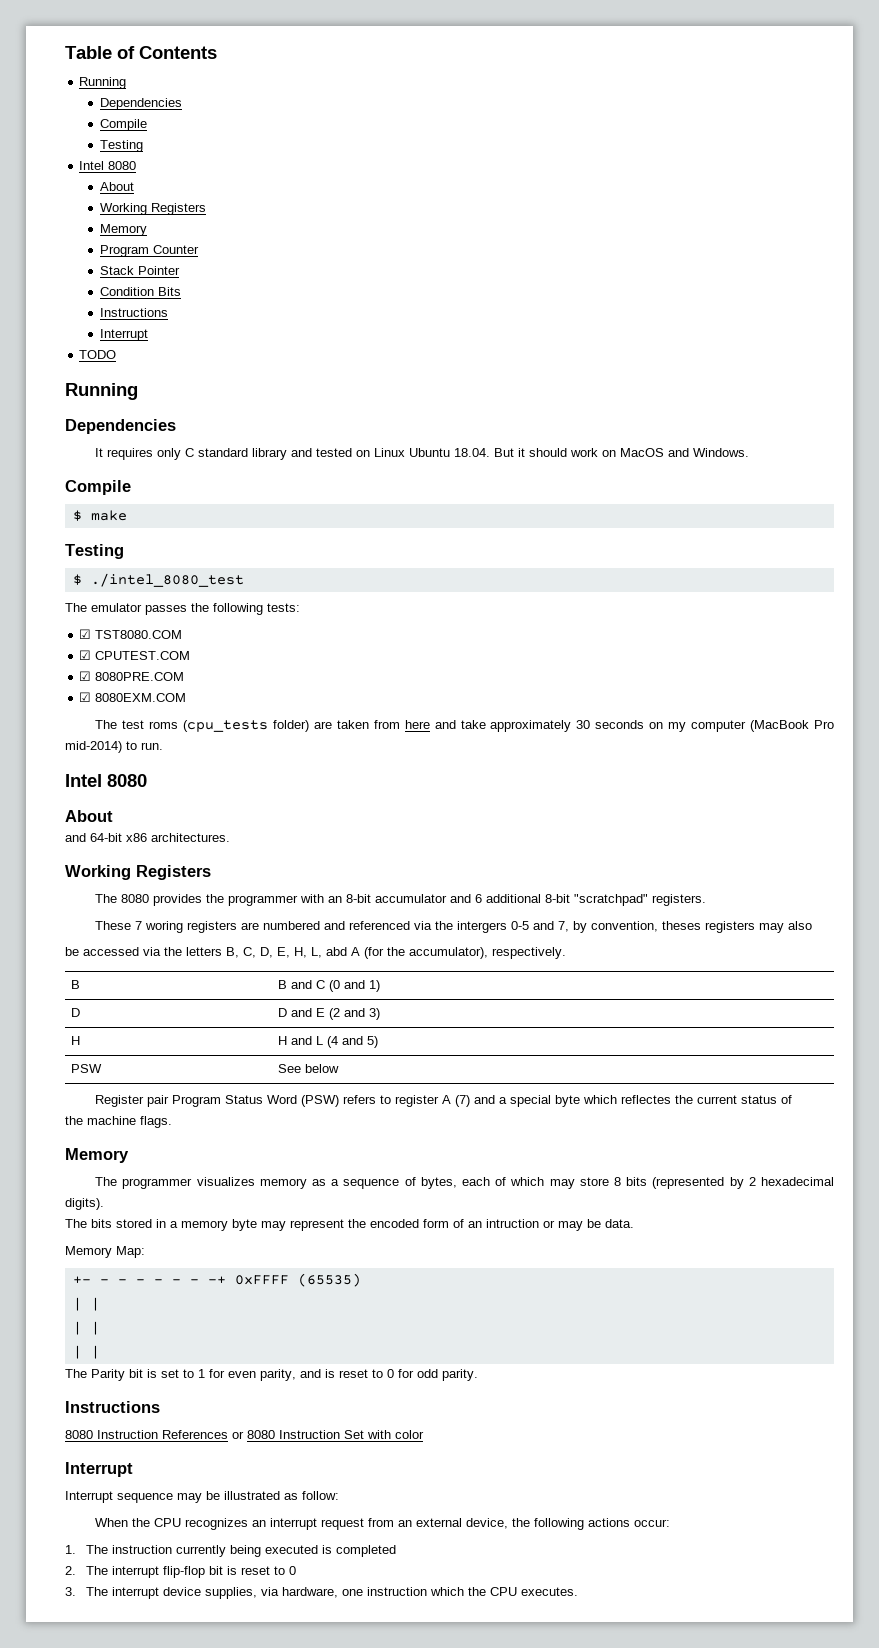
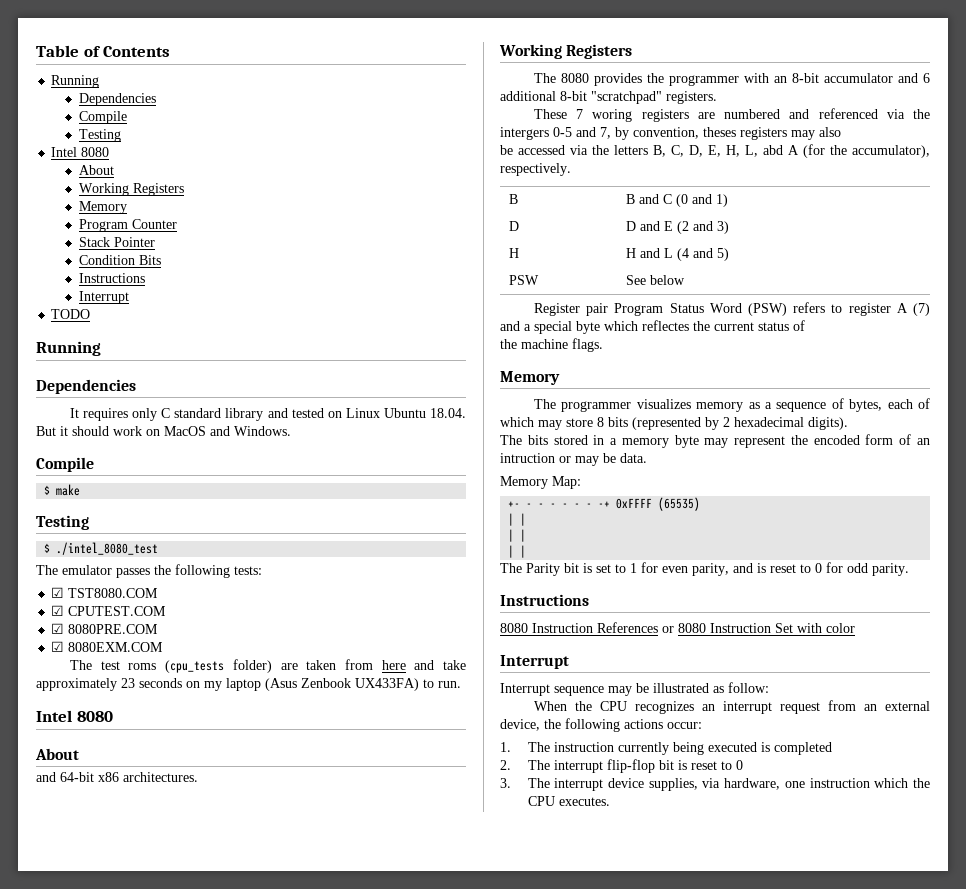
[576,720,591,729] 30 -> [121,678,135,688] 23
[691,720,834,732] [65,741,122,753] computer (MacBook Pro mid-2014) -> [226,678,419,691] laptop (Asus Zenbook UX433FA)

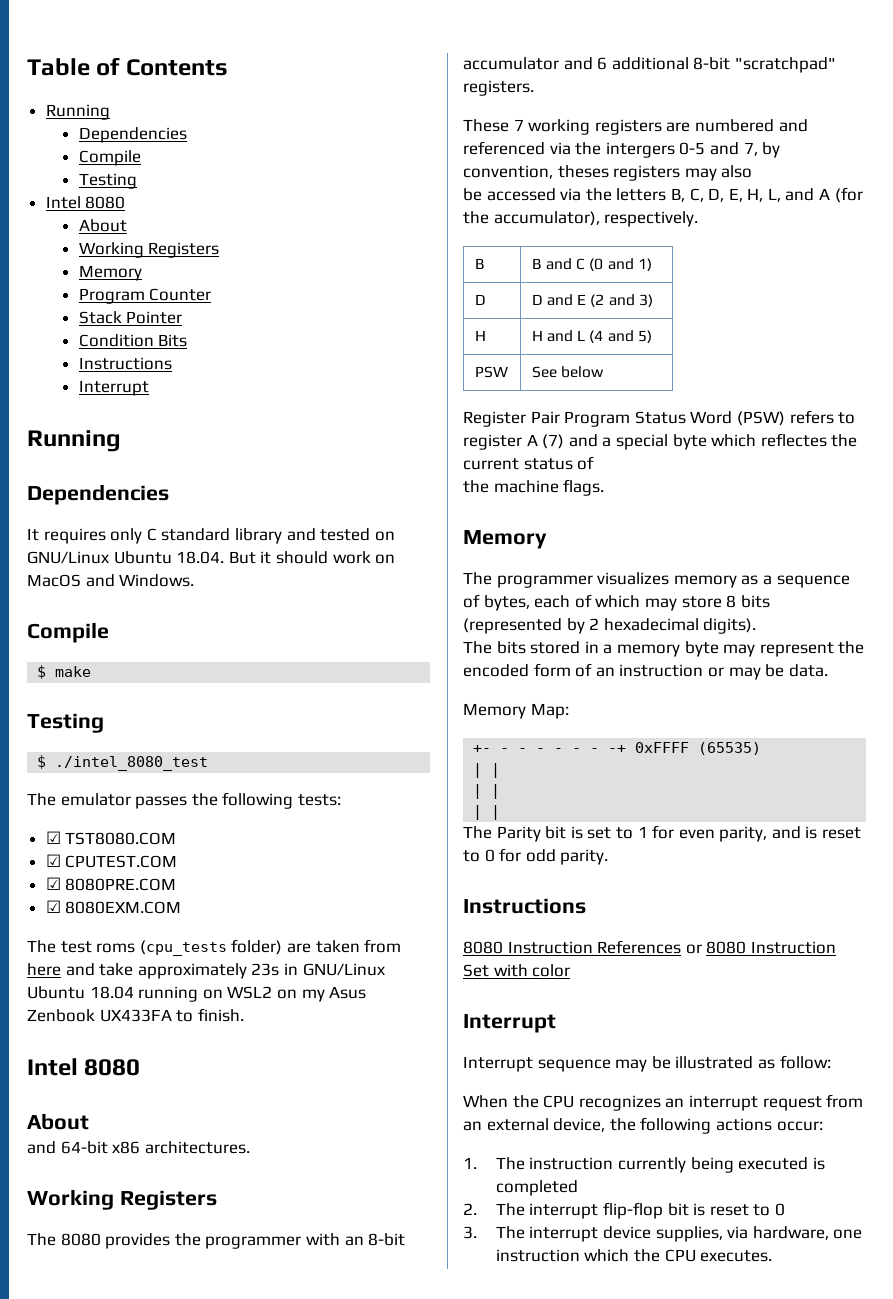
[51,309,91,319] // TODO -> (149, 388) none
[345,408,380,418] Linux -> [27,551,109,564] GNU/Linux
[121,678,461,691] 23 seconds on my laptop (Asus Zenbook UX433FA) to run. -> [251,963,385,976] [27,986,367,1002] [27,1008,244,1022] 23s in GNU/Linux Ubuntu 18.04 running on WSL2 on my Asus Zenbook UX433FA to finish.
[592,109,633,122] woring -> [528,119,591,135] working
[763,145,783,155] abd -> [785,188,815,201] and
[586,303,609,316] pair -> [530,411,560,424] Pair
[500,453,555,463] intruction -> [619,664,704,677] instruction

